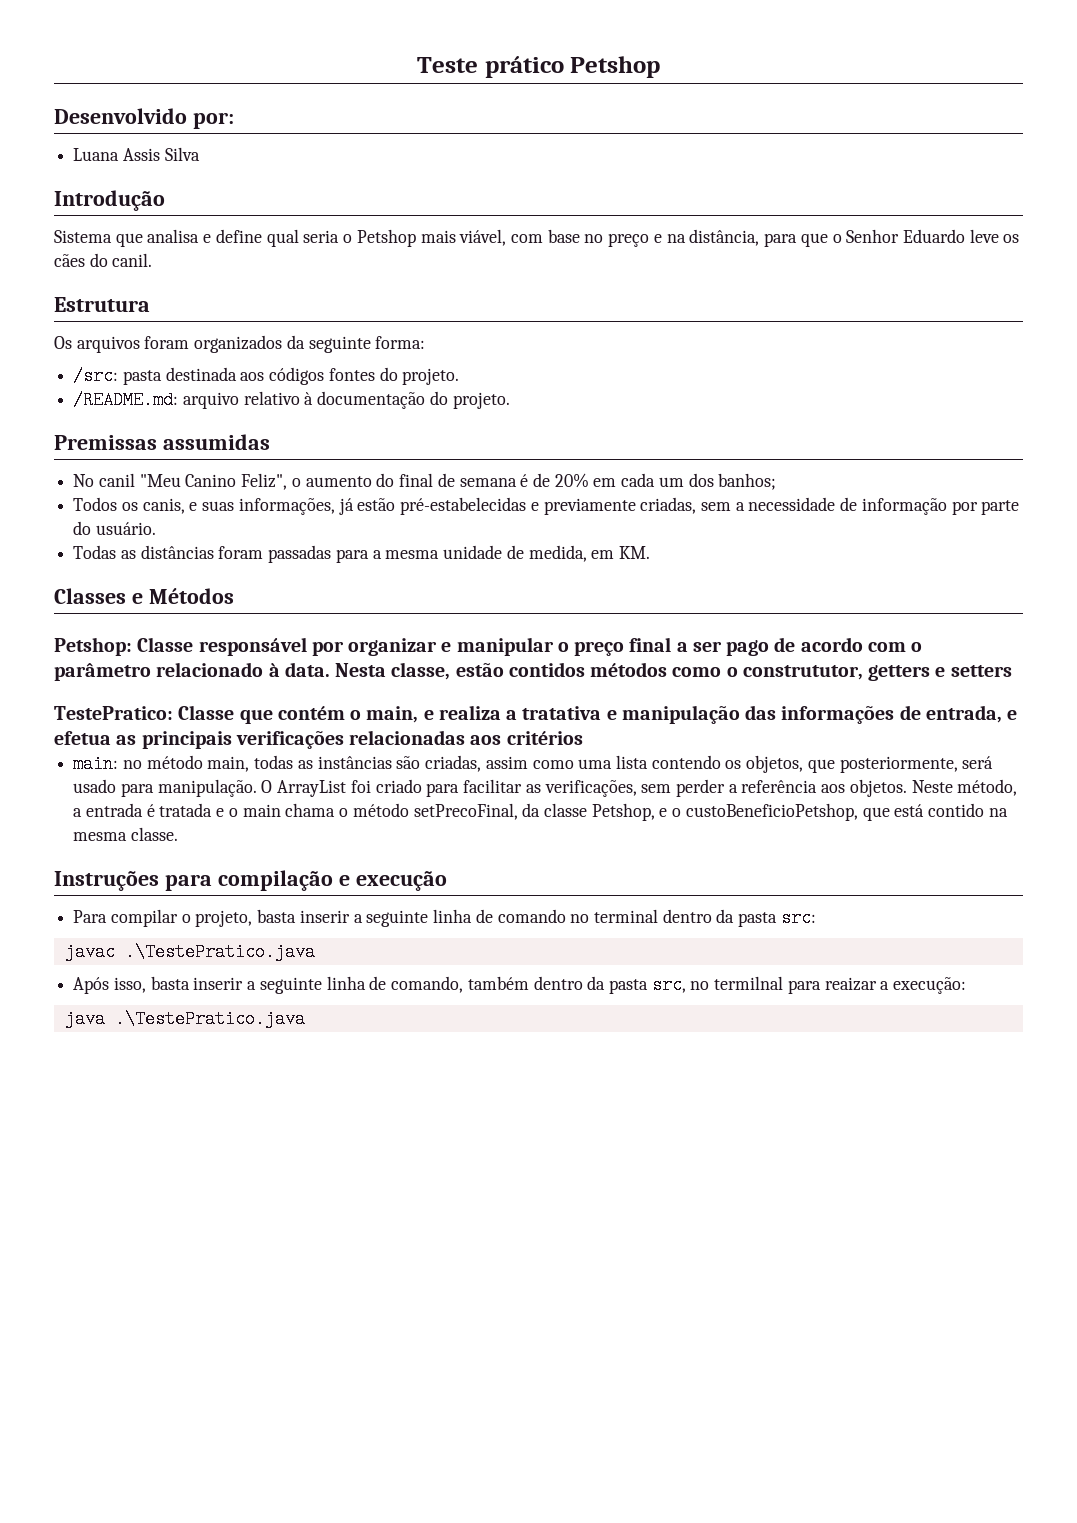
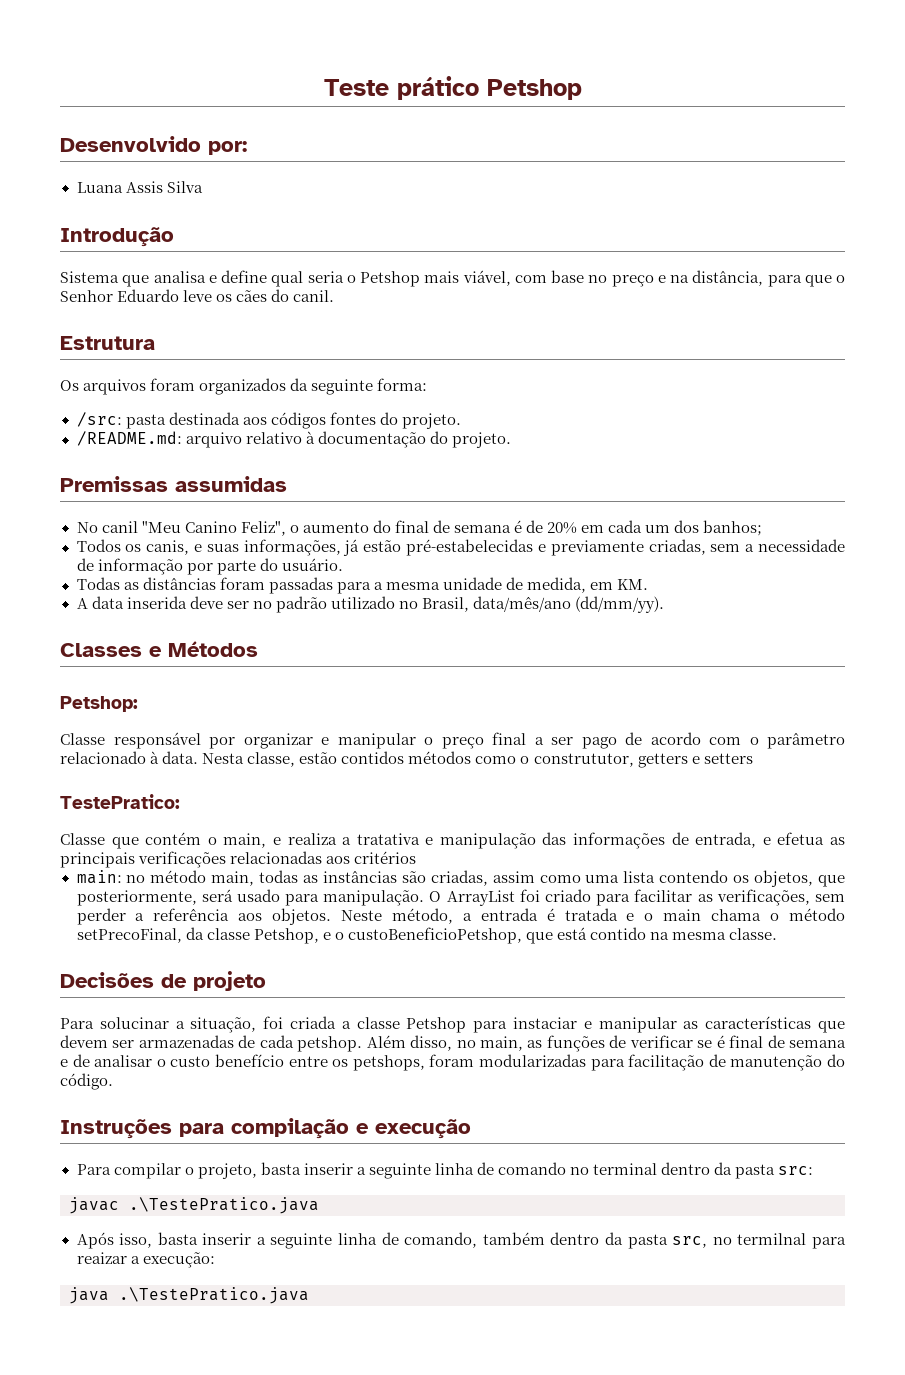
(650, 552) none -> [76,596,665,613] // A data inserida deve ser no padrão utilizado no Brasil, data/mês/ano (dd/mm/yy).
(132, 646) none -> (138, 704) //
(173, 713) none -> (180, 801) //
(178, 834) none -> [60,971,266,991] [60,1016,845,1033] [60,1035,847,1052] [60,1054,846,1071] [60,1073,113,1090] // Decisões de projeto // Para solucinar a situação, foi criada a classe Petshop para instaciar e manipular as características que devem ser armazenadas de cada petshop. Além disso, no main, as funções de verificar se é final de semana e de analisar o custo benefício entre os petshops, foram modularizadas para facilitação de manutenção do código.

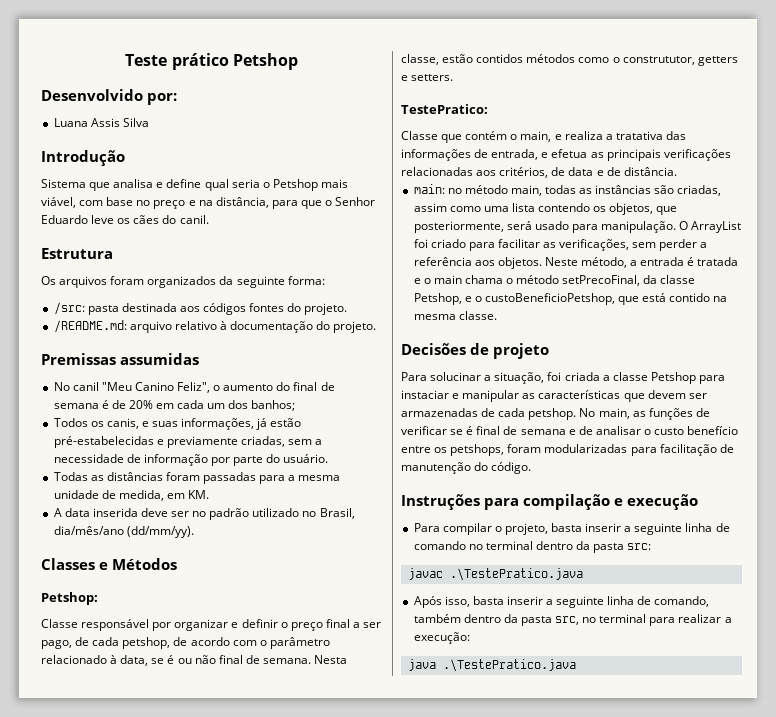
[473,596,572,612] data/mês/ano -> [53,526,124,535] dia/mês/ano
[337,733,416,749] manipular -> [241,619,278,628] definir
[581,737,617,749] pago -> [41,637,171,649] pago, de cada petshop,
[162,751,199,764] data. -> [120,655,311,666] data, se é ou não final de semana.
[703,753,753,764] setters -> [411,74,454,81] setters.
[425,833,536,849] e manipulação -> (663, 135) none
[354,851,417,864] critérios -> [499,167,677,178] critérios, de data e de distância.
[366,1035,476,1051] Além disso, no -> [579,408,596,417] No
[737,1233,846,1249] [76,1252,127,1264] termilnal para reaizar -> [599,614,722,626] terminal para realizar

